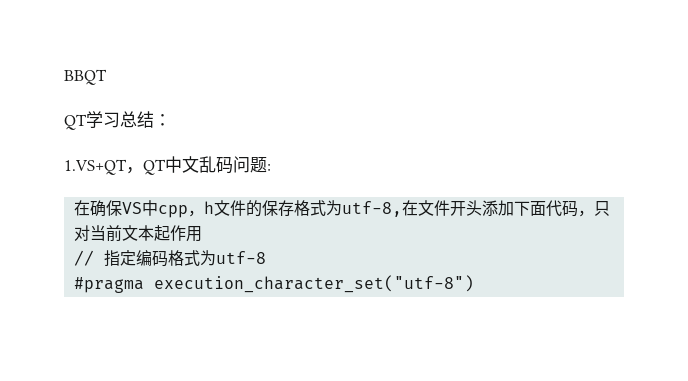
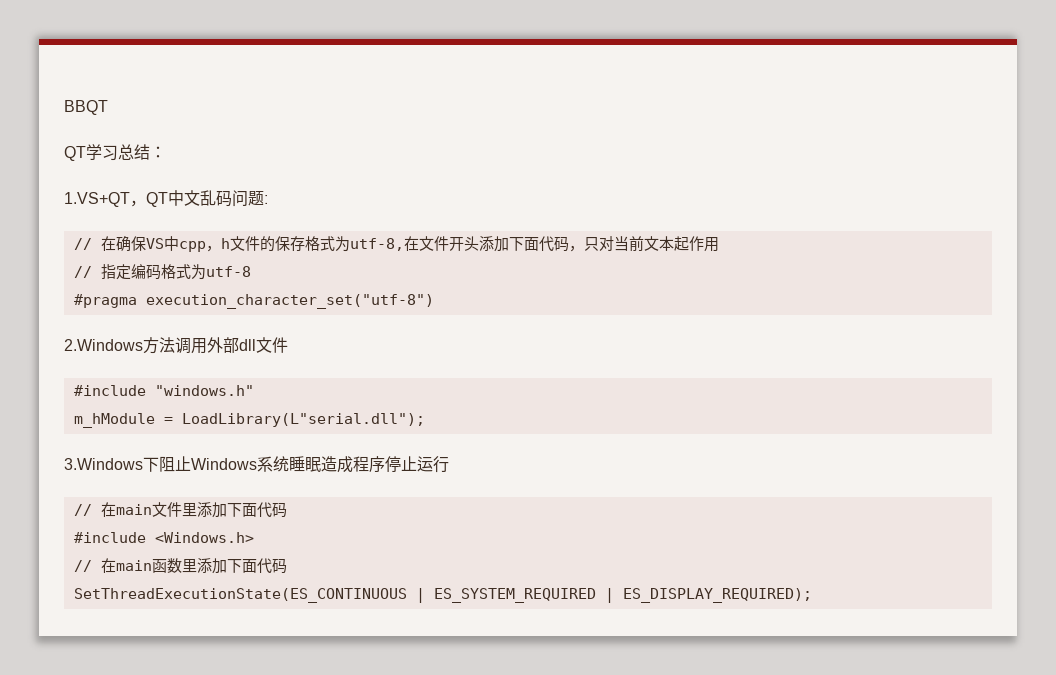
(271, 167) none -> [73,238,92,250] //
(475, 284) none -> [64,337,288,354] [73,385,254,396] [73,413,425,428] [64,456,449,473] [73,502,287,518] [73,532,254,543] [73,558,287,574] [73,588,812,603] // 2.Windows方法调用外部dll文件 // #include "windows.h" // m_hModule = LoadLibrary(L"serial.dll"); // 3.Windows下阻止Windows系统睡眠造成程序停止运行 // // 在main文件里添加下面代码 // #include <Windows.h> // // 在main函数里添加下面代码 // SetThreadExecutionState(ES_CONTINUOUS | ES_SYSTEM_REQUIRED | ES_DISPLAY_REQUIRED);

